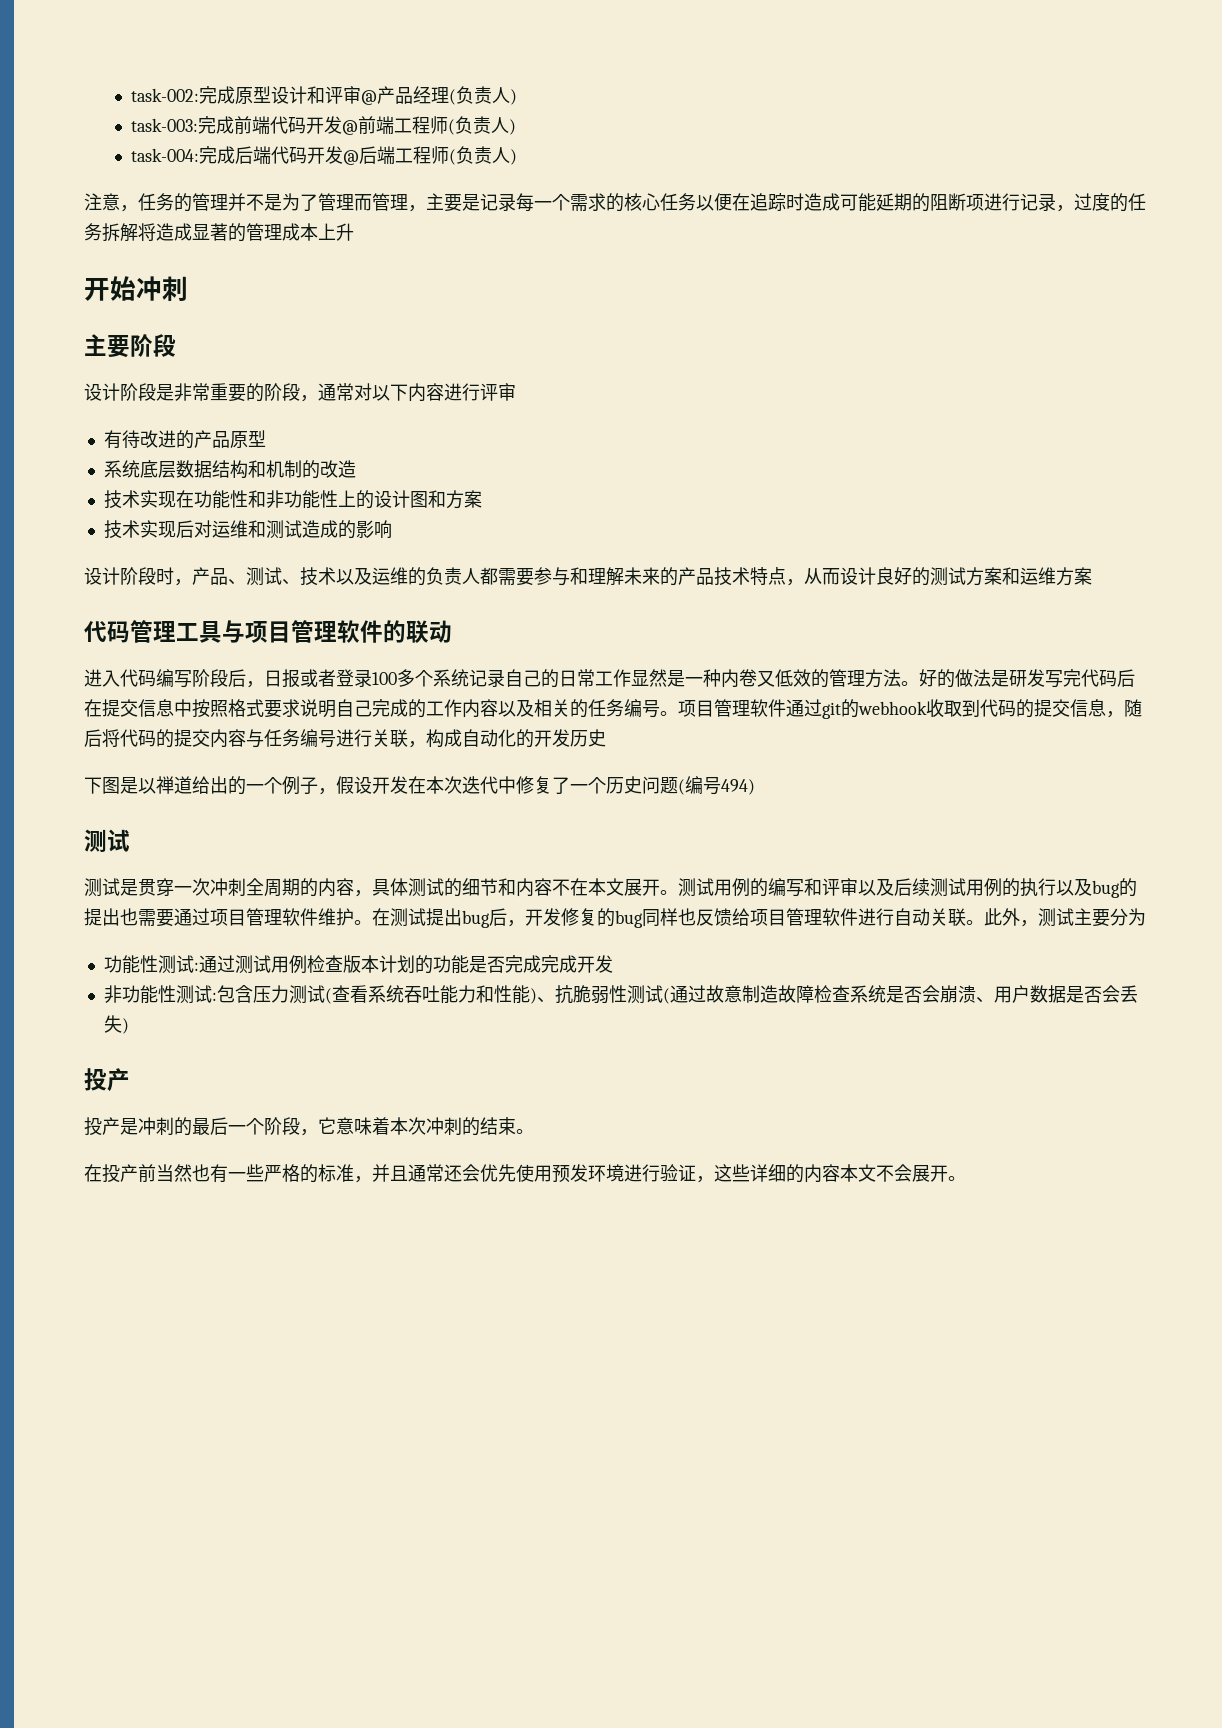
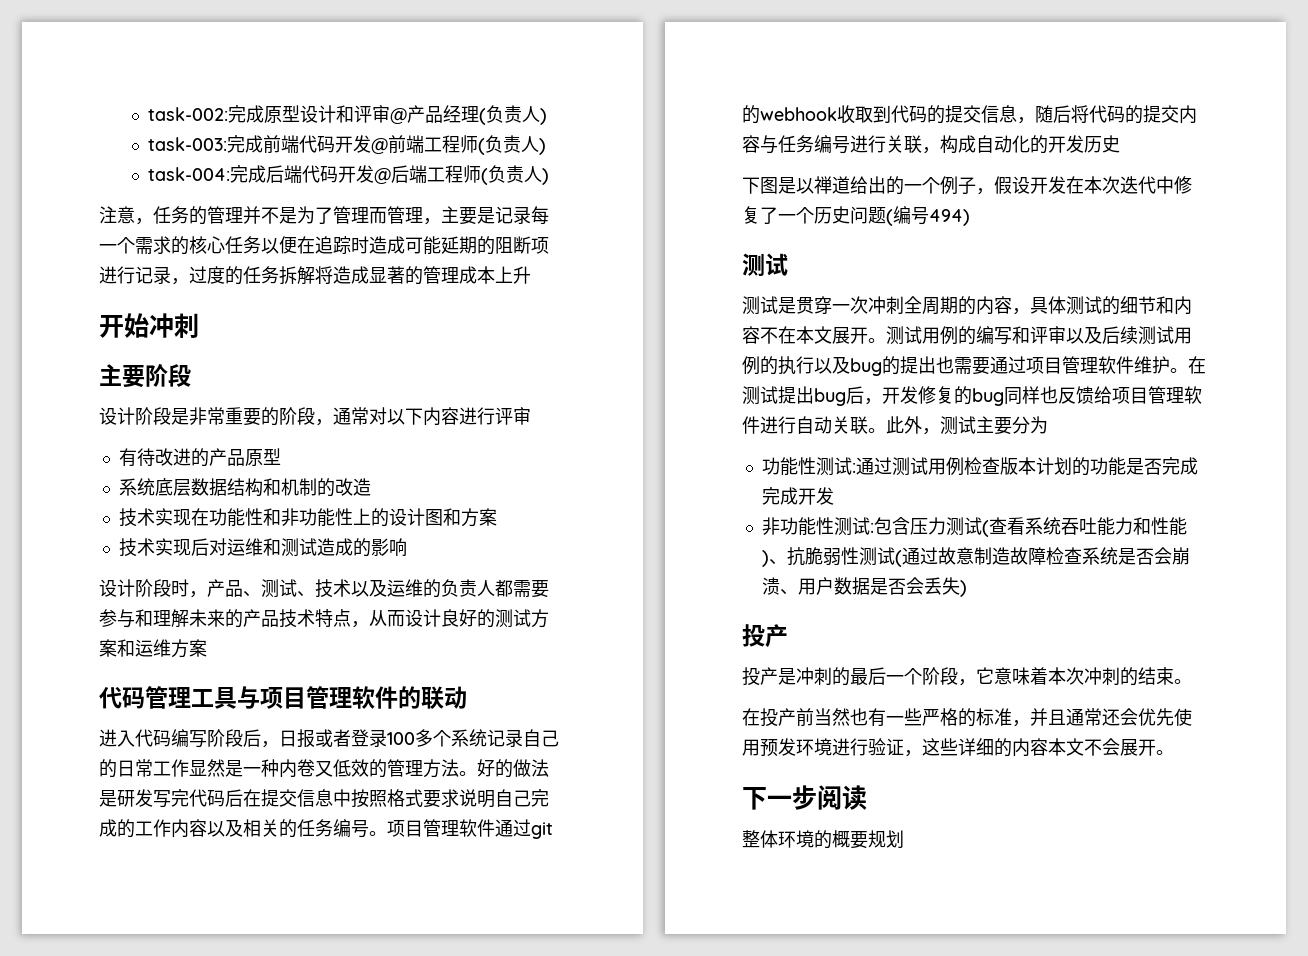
(966, 1178) none -> [742,785,867,810] [742,830,904,849] // 下一步阅读 // 整体环境的概要规划

